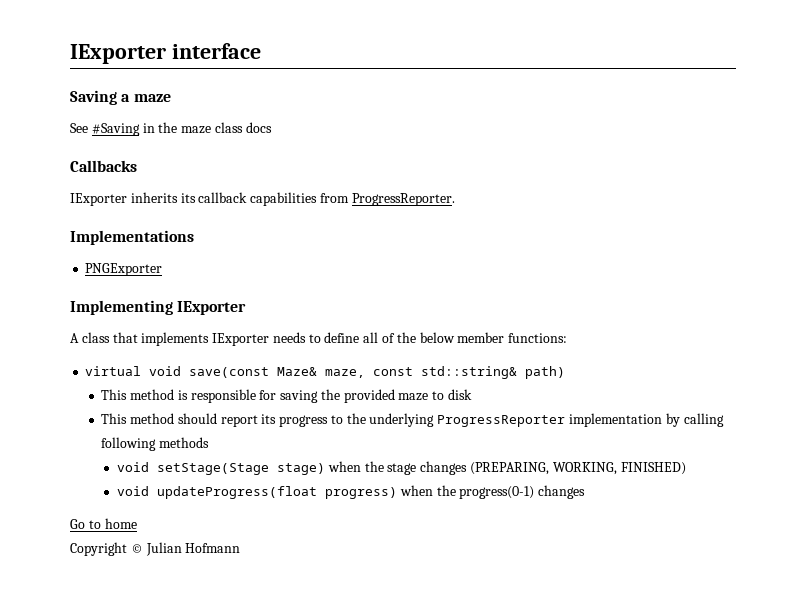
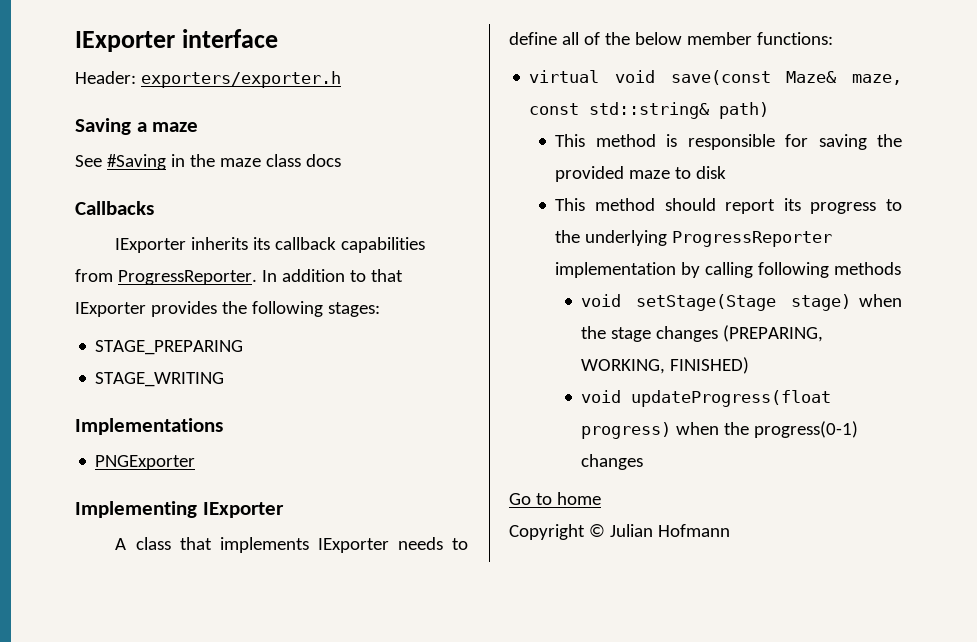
(261, 51) none -> [75,71,341,88] // Header: exporters/exporter.h
(455, 199) none -> [261,269,403,282] [75,301,380,317] [95,340,244,355] [95,372,225,387] In addition to that IExporter provides the following stages: // STAGE_PREPARING // STAGE_WRITING

